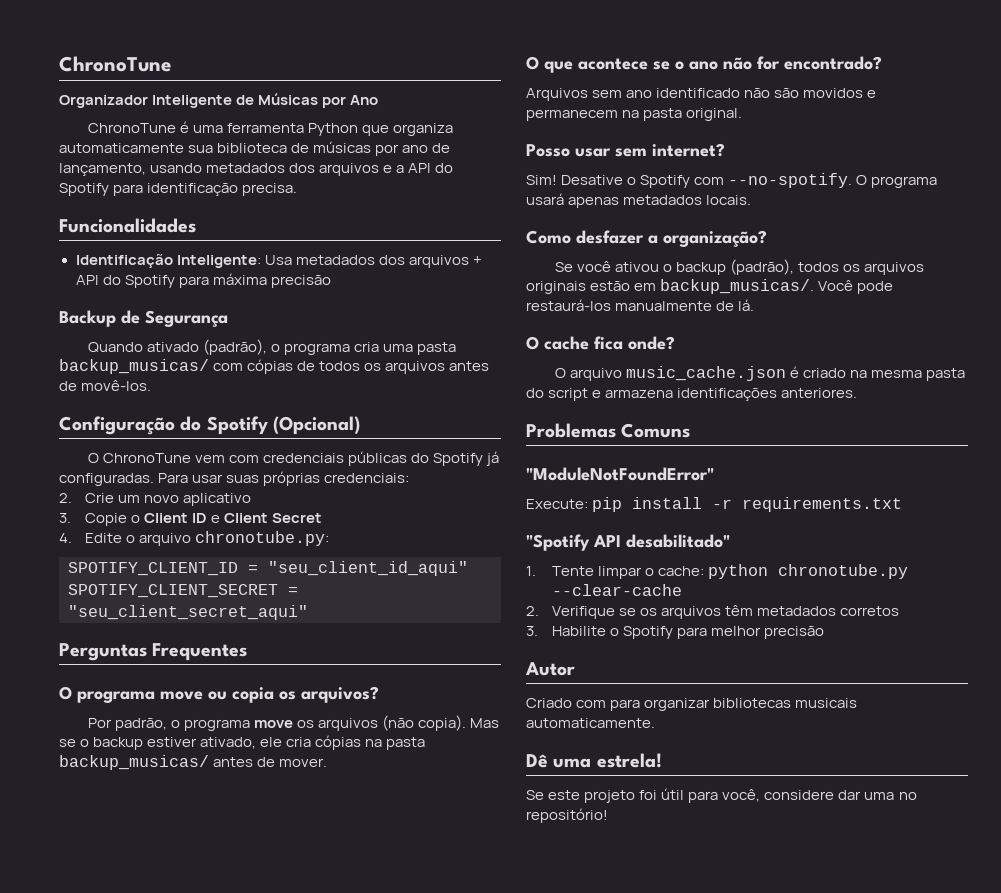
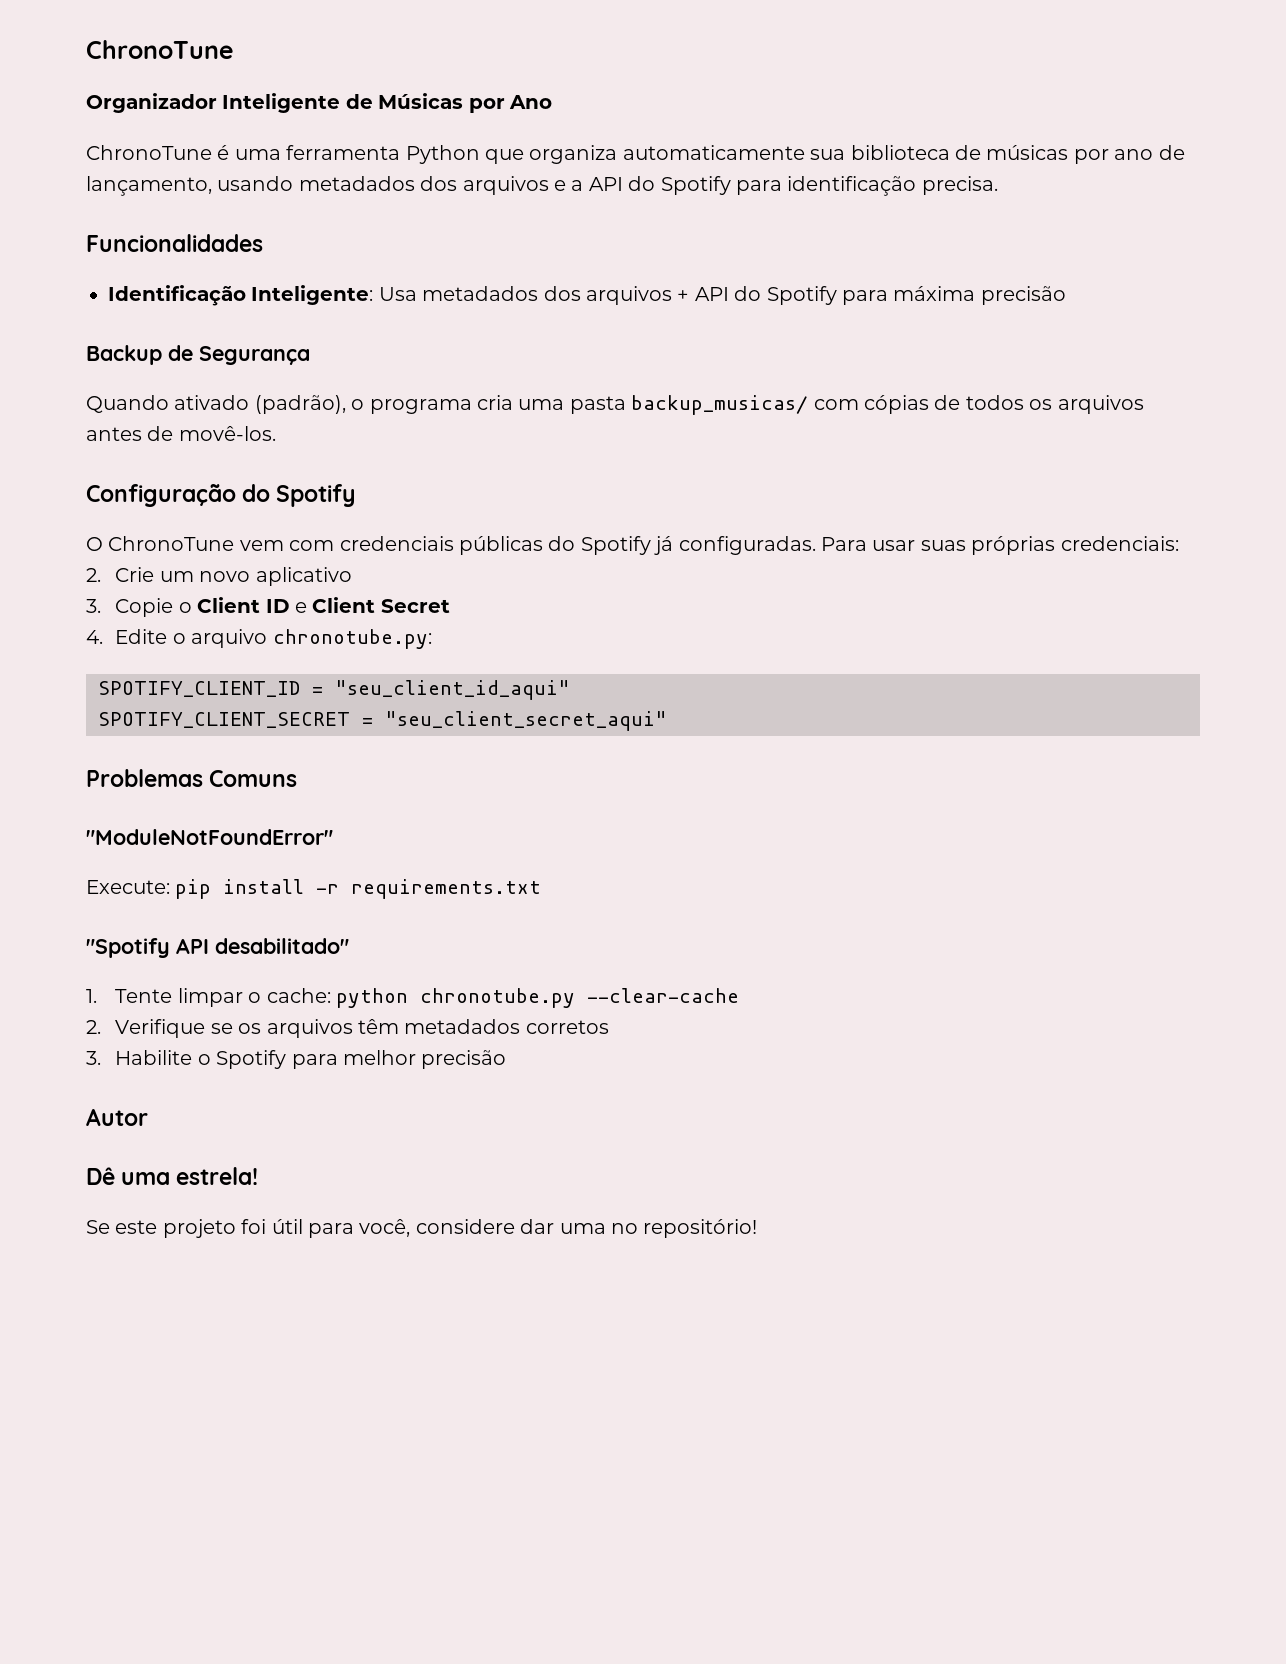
[272,416,360,435] (Opcional) -> (357, 495) none
[59,643,248,661] [59,686,379,703] [87,715,500,731] [59,735,426,750] [59,755,328,770] [526,56,882,73] [526,88,877,101] [526,108,743,121] [526,143,725,157] [526,173,938,188] [526,193,752,208] [526,230,767,247] [554,259,925,275] [526,279,894,294] [526,299,755,311] [526,336,675,350] [554,366,965,381] [526,388,858,401] // Perguntas Frequentes // O programa move ou copia os arquivos? // Por padrão, o programa move os arquivos (não copia). Mas se o backup estiver ativado, ele cria cópias na pasta backup_musicas/ antes de mover. // O que acontece se o ano não for encontrado? // Arquivos sem ano identificado não são movidos e permanecem na pasta original. // Posso usar sem internet? // Sim! Desative o Spotify com --no-spotify. O programa usará apenas metadados locais. // Como desfazer a organização? // Se você ativou o backup (padrão), todos os arquivos originais estão em backup_musicas/. Você pode restaurá-los manualmente de lá. // O cache fica onde? // O arquivo music_cache.json é criado na mesma pasta do script e armazena identificações anteriores. -> (667, 721) none
[526,698,858,711] [526,718,655,728] // Criado com para organizar bibliotecas musicais automaticamente. -> (148, 1117) none

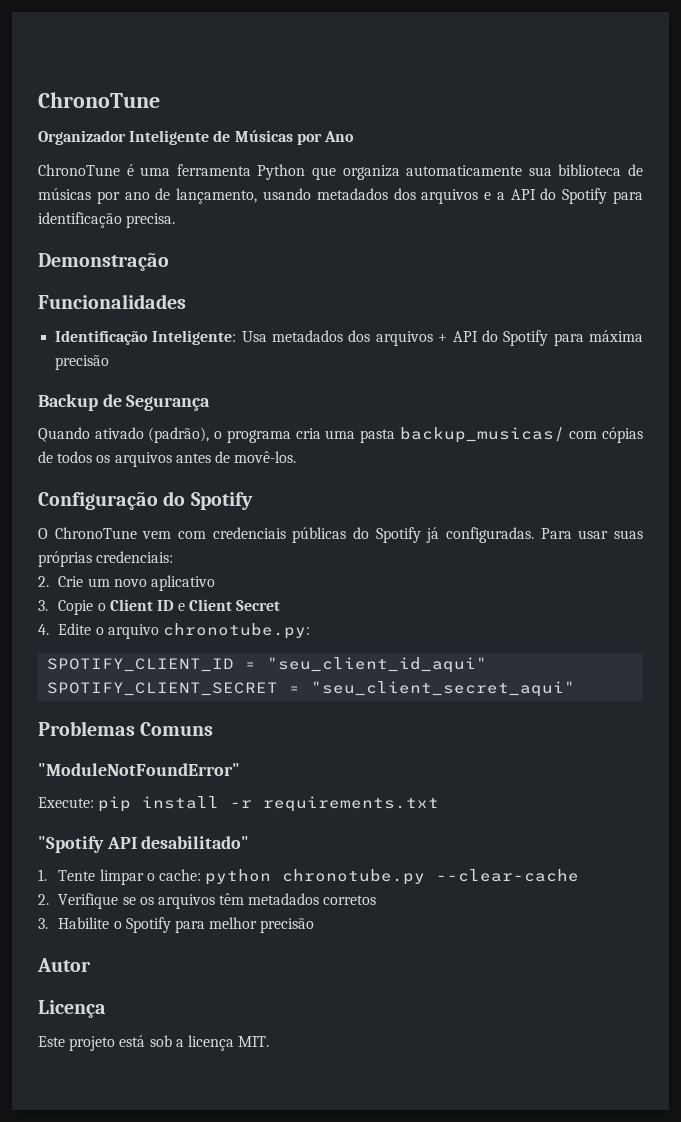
(998, 185) none -> [38,253,169,271] // Demonstração
[86,1167,259,1185] [86,1219,758,1238] Dê uma estrela! // Se este projeto foi útil para você, considere dar uma no repositório! -> [38,1000,106,1018] [38,1035,270,1051] Licença // Este projeto está sob a licença MIT.

